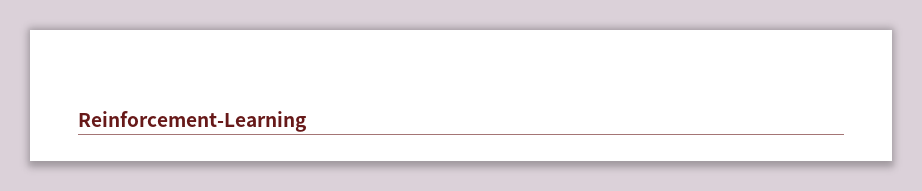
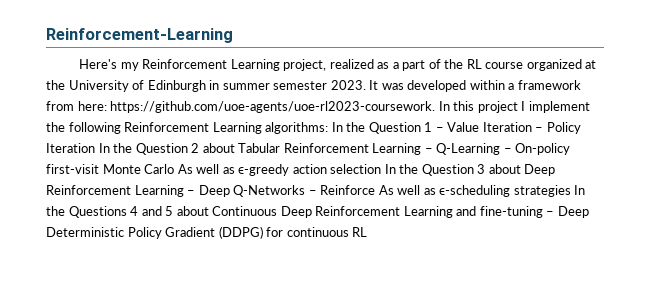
(307, 121) none -> [79,59,597,71] [46,80,581,92] [46,101,590,113] [46,122,581,134] [46,143,571,155] [46,164,556,176] [46,185,586,197] [46,206,589,218] [46,226,368,239] // Here's my Reinforcement Learning project, realized as a part of the RL course organized at the University of Edinburgh in summer semester 2023. It was developed within a framework from here: https://github.com/uoe-agents/uoe-rl2023-coursework. In this project I implement the following Reinforcement Learning algorithms: In the Question 1 – Value Iteration – Policy Iteration In the Question 2 about Tabular Reinforcement Learning – Q-Learning – On-policy first-visit Monte Carlo As well as ϵ-greedy action selection In the Question 3 about Deep Reinforcement Learning – Deep Q-Networks – Reinforce As well as ϵ-scheduling strategies In the Questions 4 and 5 about Continuous Deep Reinforcement Learning and fine-tuning – Deep Deterministic Policy Gradient (DDPG) for continuous RL

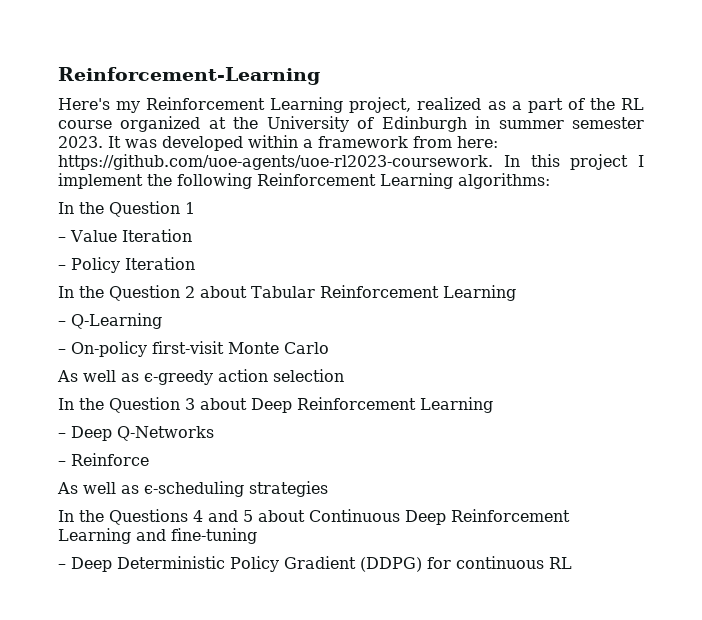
(329, 128) none -> (550, 181) //
(433, 127) none -> (195, 208) //
(532, 127) none -> (192, 235) //
(95, 148) none -> (195, 263) //
(422, 149) none -> (516, 293) //
(501, 149) none -> (162, 321) //
(175, 169) none -> (329, 348) //
(382, 169) none -> (344, 375) //
(184, 191) none -> (493, 405) //
(306, 191) none -> (214, 433) //
(376, 190) none -> (149, 459) //
(571, 191) none -> (328, 489) //
(543, 212) none -> (257, 536) //

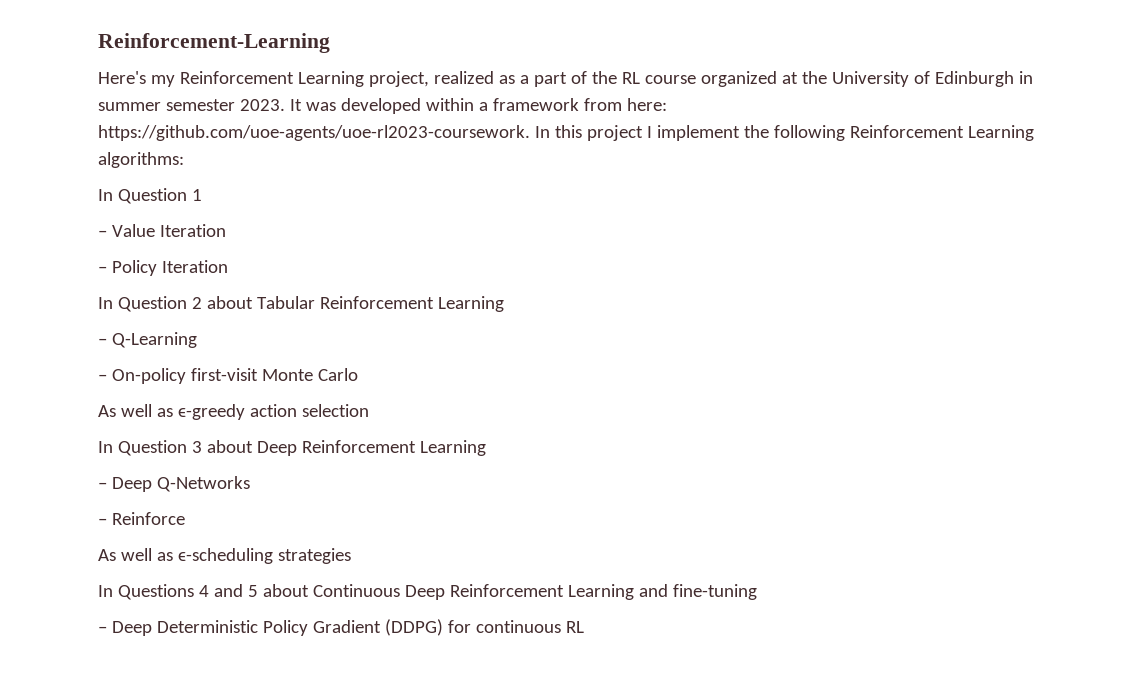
[79,202,104,214] the -> (113, 195) none
[79,286,104,298] the -> (113, 303) none
[79,398,104,410] the -> (113, 447) none
[79,510,104,522] the -> (113, 591) none

